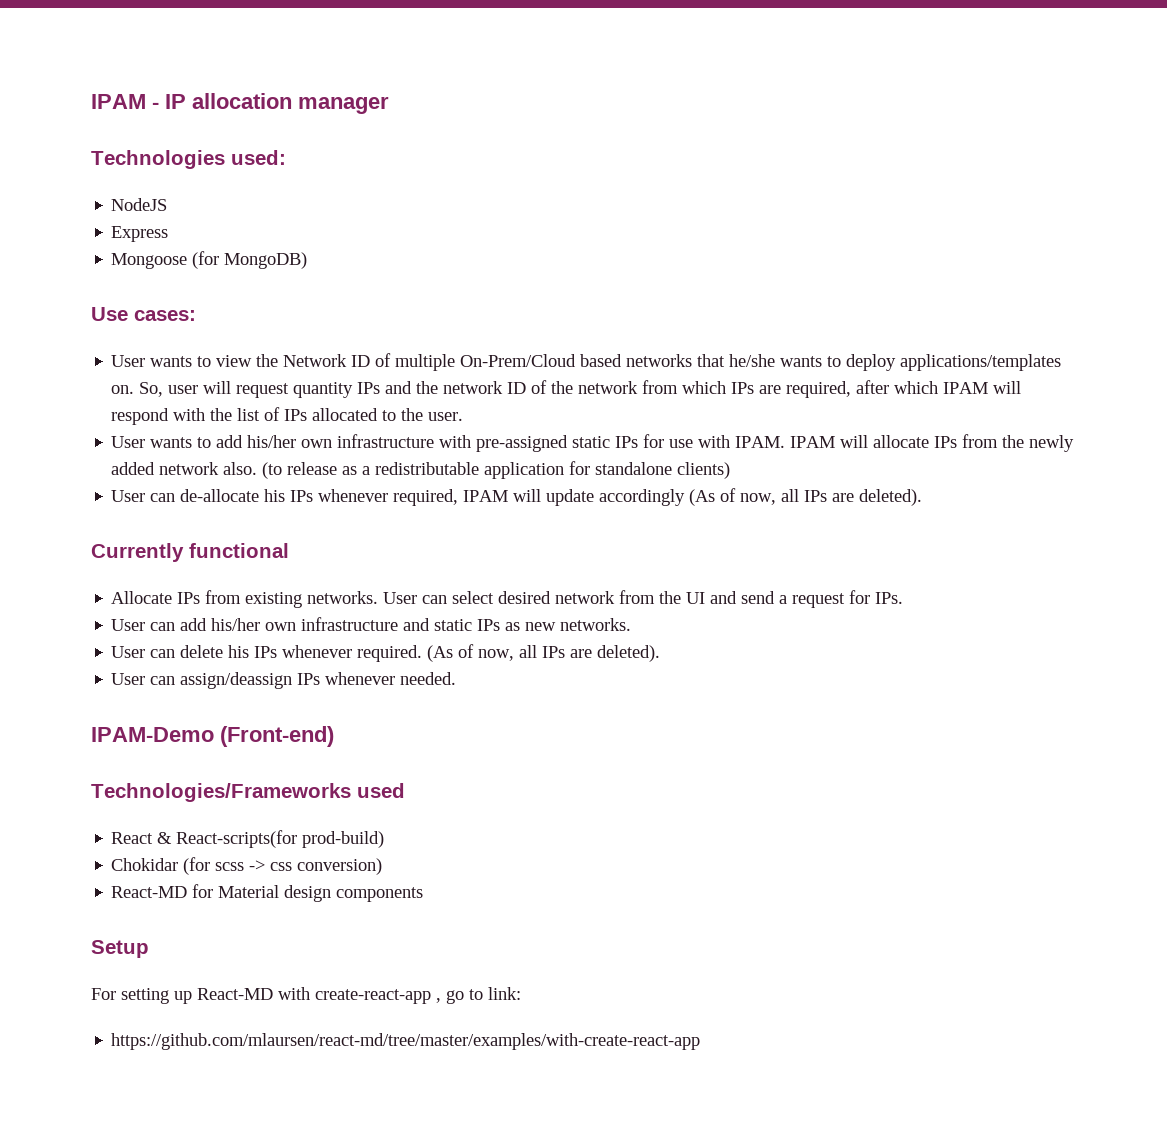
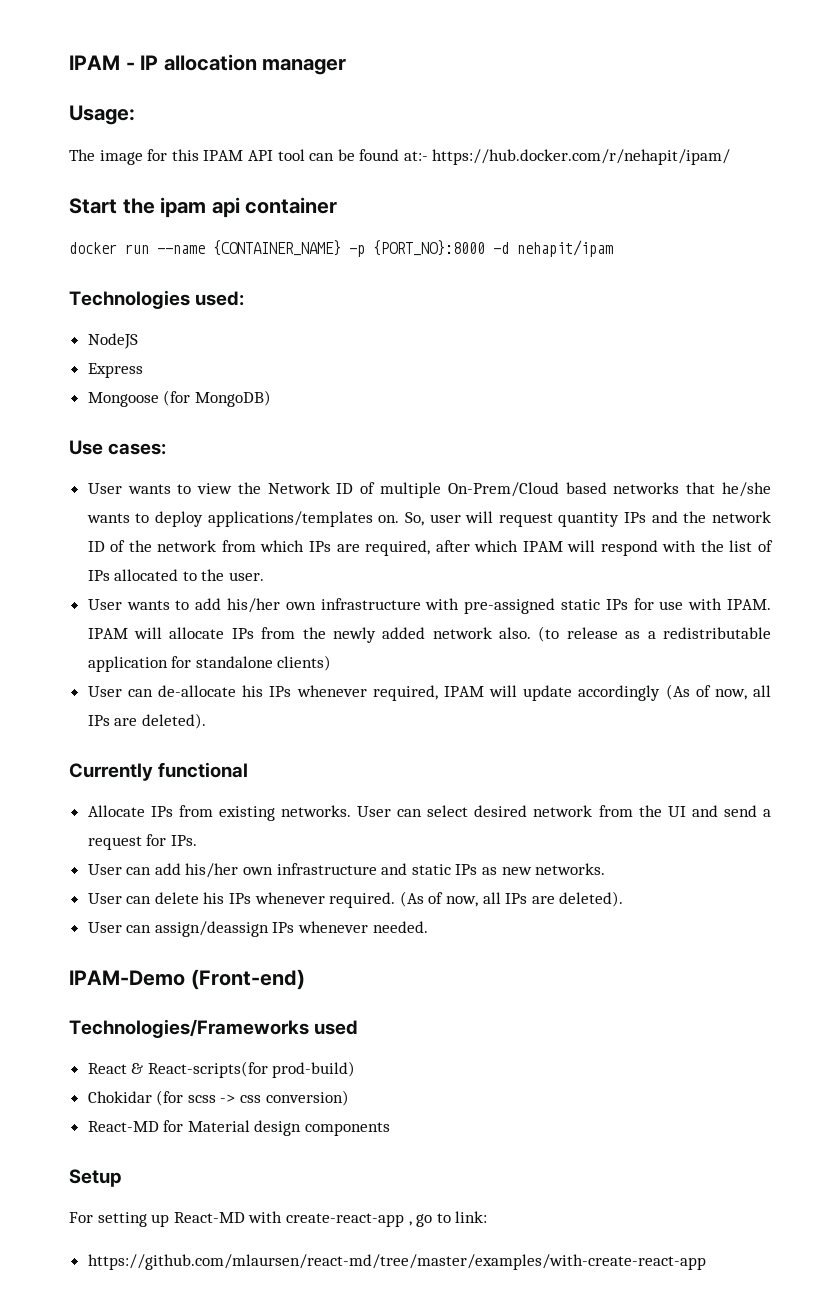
(389, 105) none -> [69,105,135,125] [69,149,731,165] [69,197,338,218] [69,240,613,257] // Usage: // The image for this IPAM API tool can be found at:- https://hub.docker.com/r/nehapit/ipam/ // Start the ipam api container // docker run --name {CONTAINER_NAME} -p {PORT_NO}:8000 -d nehapit/ipam

